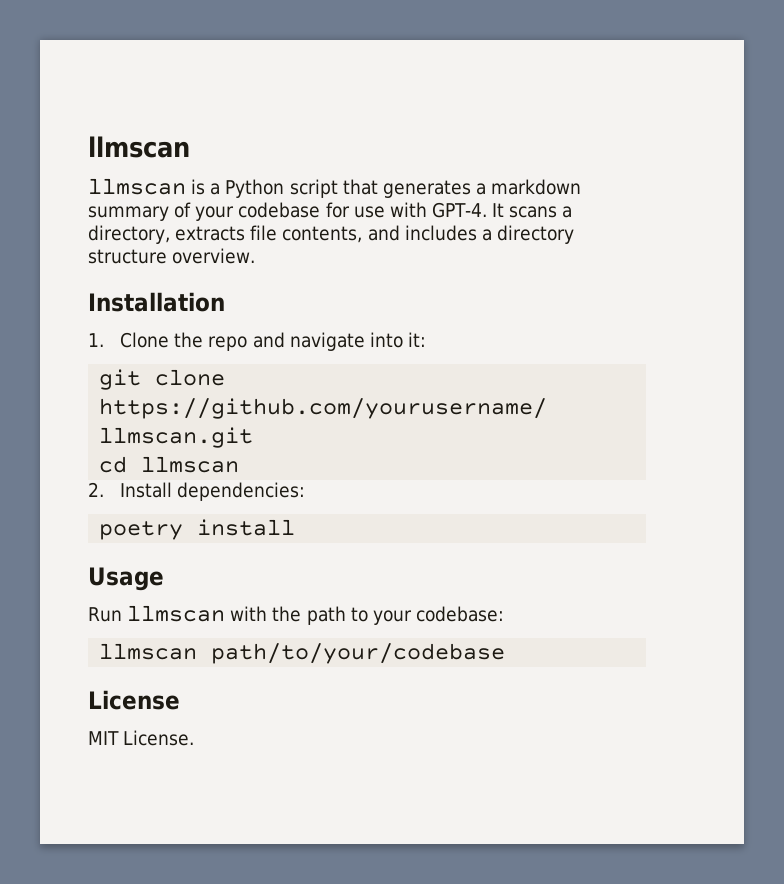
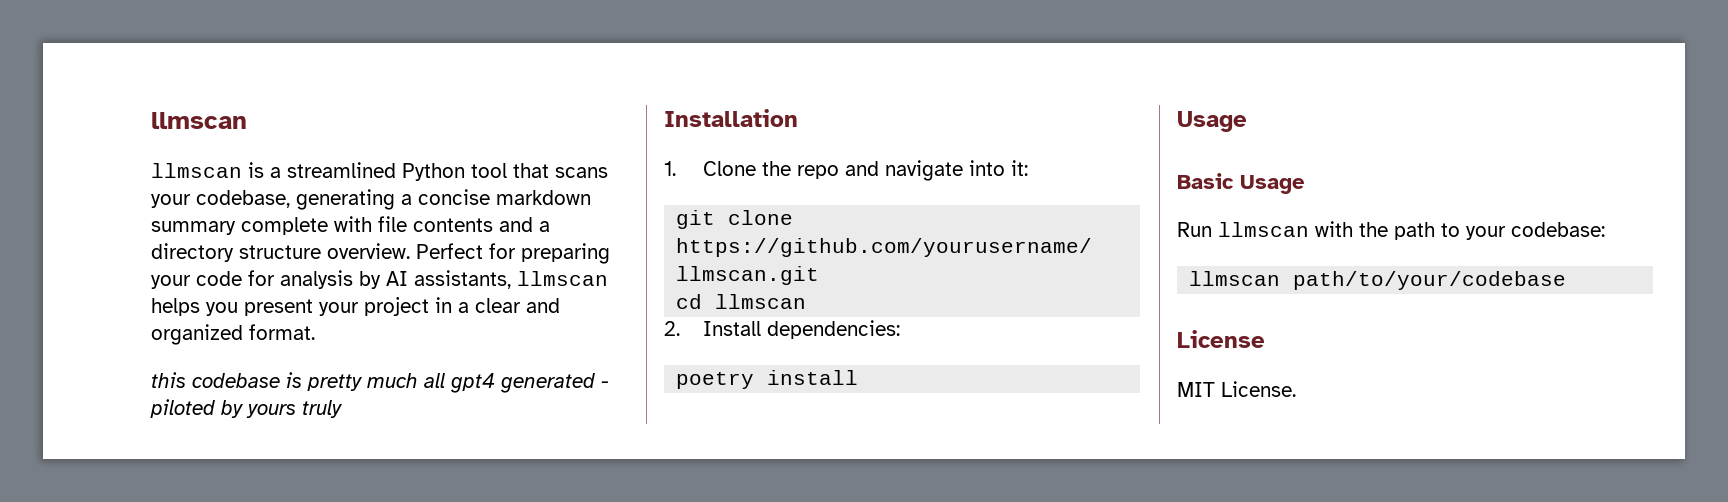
[225,179,582,198] [88,202,573,221] [88,225,574,244] [88,248,256,264] Python script that generates a markdown summary of your codebase for use with GPT-4. It scans a directory, extracts file contents, and includes a directory structure overview. -> [287,162,608,181] [151,189,591,210] [151,216,550,235] [151,243,610,264] [151,270,608,289] [151,297,560,316] [151,324,315,345] [151,372,609,393] [150,399,343,418] streamlined Python tool that scans your codebase, generating a concise markdown summary complete with file contents and a directory structure overview. Perfect for preparing your code for analysis by AI assistants, llmscan helps you present your project in a clear and organized format. // this codebase is pretty much all gpt4 generated - piloted by yours truly
(164, 579) none -> [1177,173,1305,194] // Basic Usage

